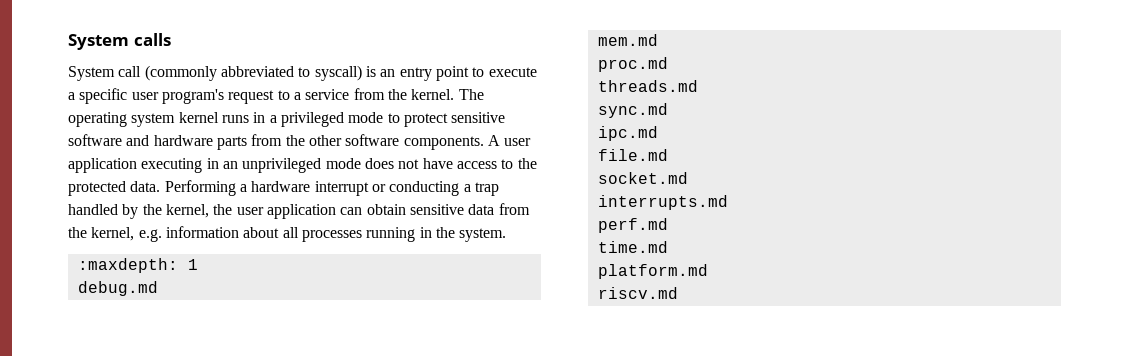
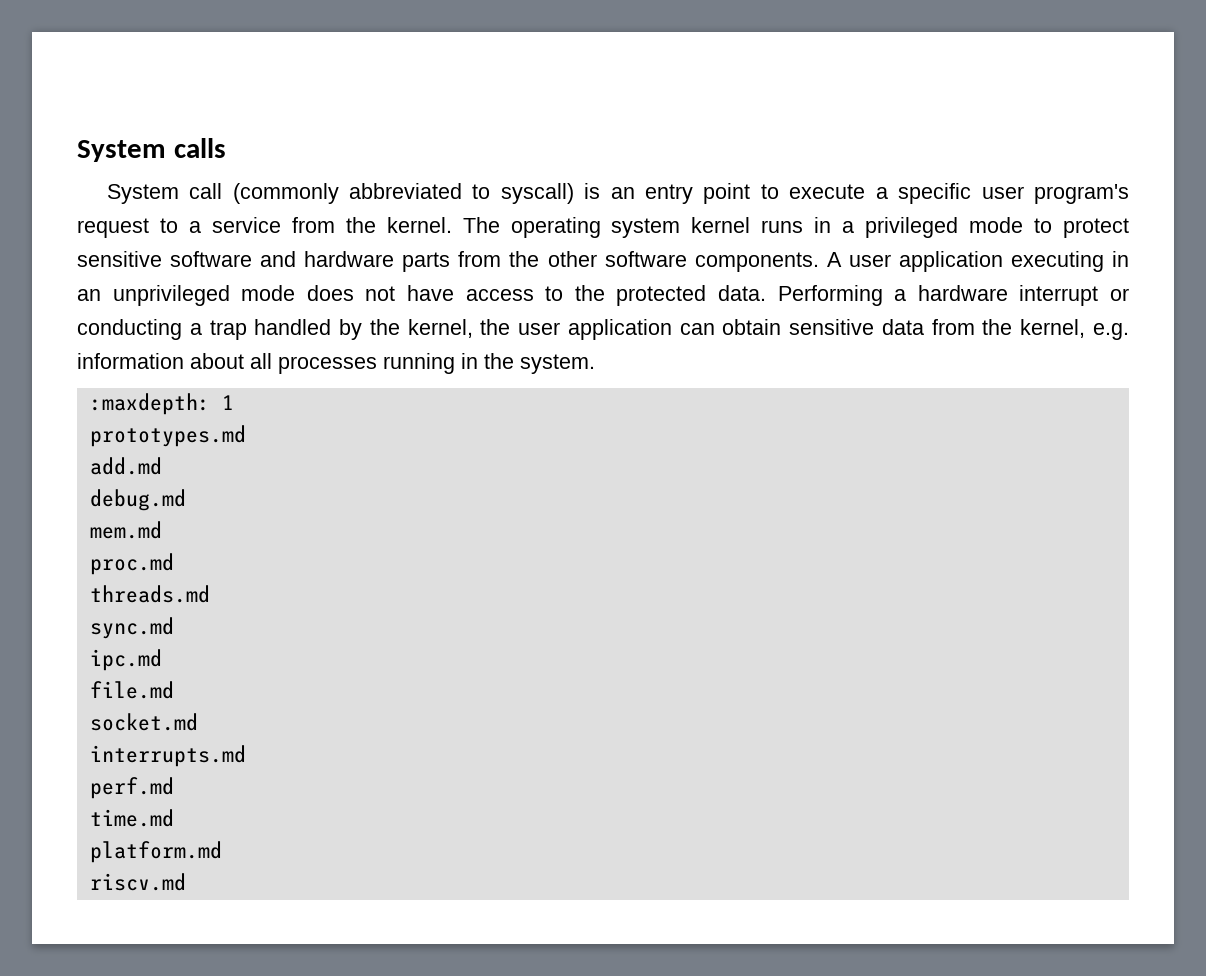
(198, 264) none -> [89,425,246,447] [89,457,162,475] // prototypes.md // add.md

